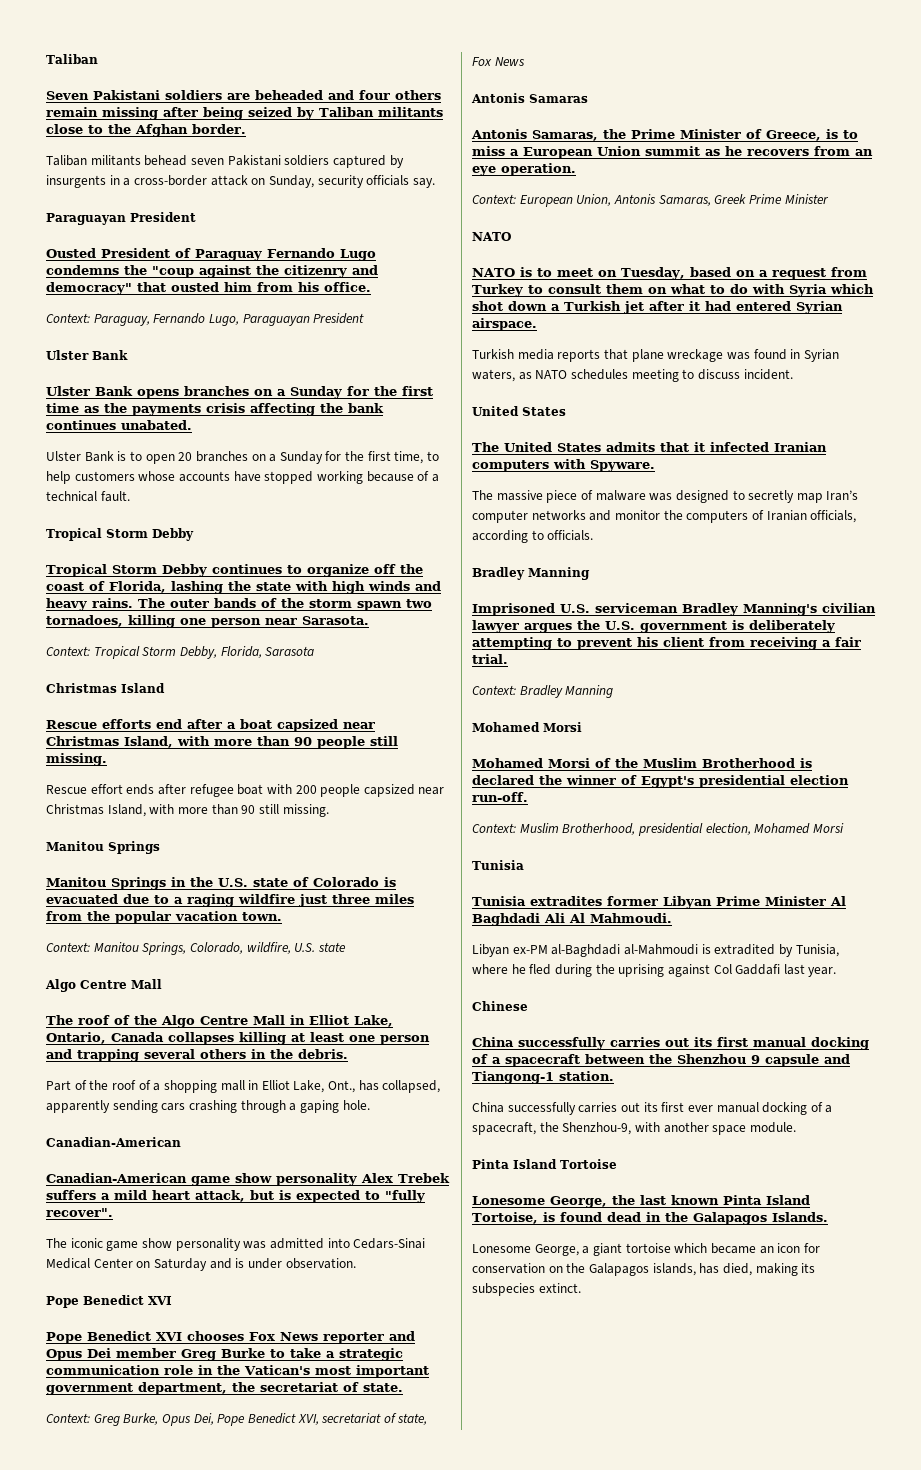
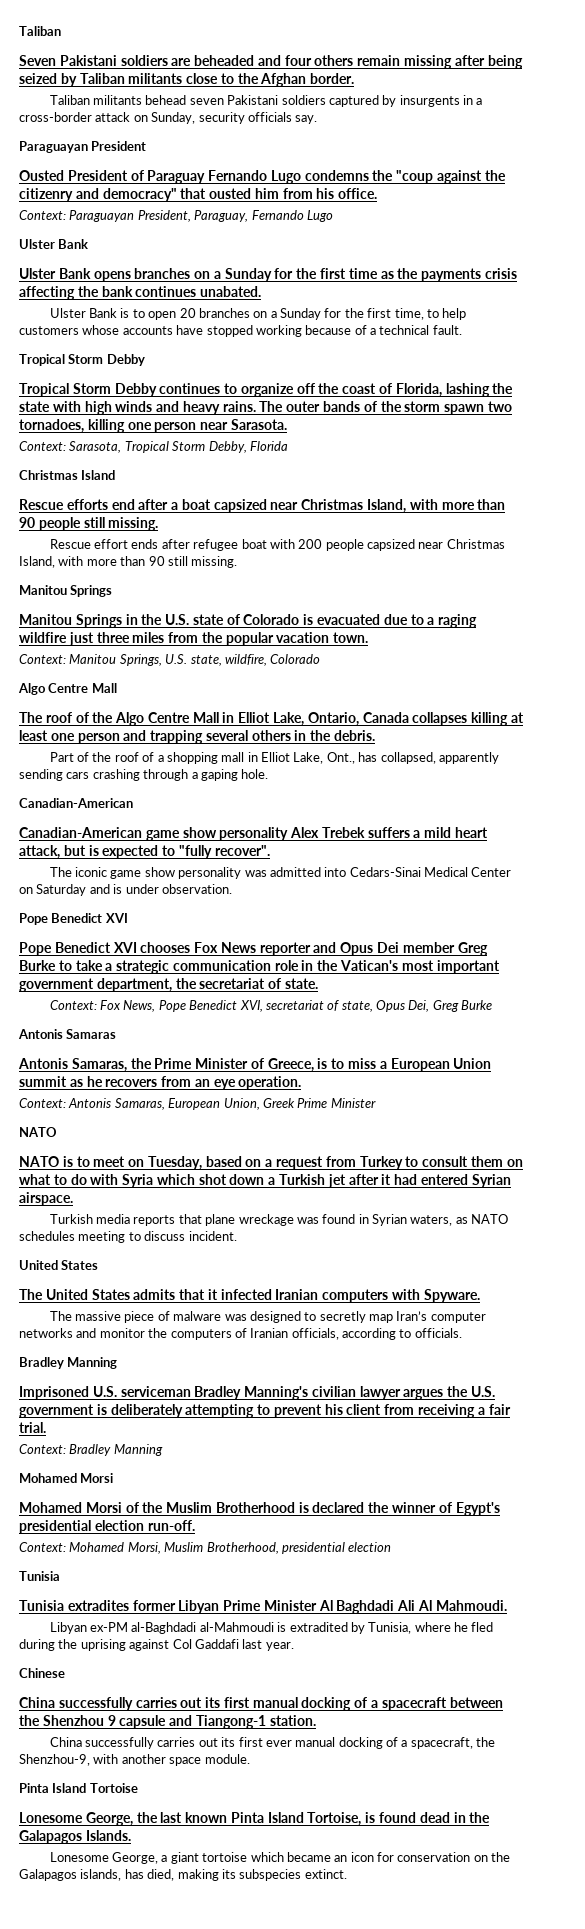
[93,313,365,326] Paraguay, Fernando Lugo, Paraguayan President -> [69,210,333,222] Paraguayan President, Paraguay, Fernando Lugo
(90, 651) none -> [69,441,122,453] Sarasota,
[220,646,315,658] Florida, Sarasota -> [249,441,288,451] Florida
[189,942,346,954] Colorado, wildfire, U.S. state -> [165,654,321,666] U.S. state, wildfire, Colorado
[93,1413,214,1426] Greg Burke, Opus Dei, -> [99,1000,156,1012] Fox News,
[472,57,525,66] Fox News -> [375,1000,493,1012] Opus Dei, Greg Burke
[519,194,711,207] European Union, Antonis Samaras, -> [68,1098,260,1110] Antonis Samaras, European Union,
(516, 828) none -> [69,1542,161,1554] Mohamed Morsi,
[705,823,844,835] election, Mohamed Morsi -> [348,1542,392,1552] election

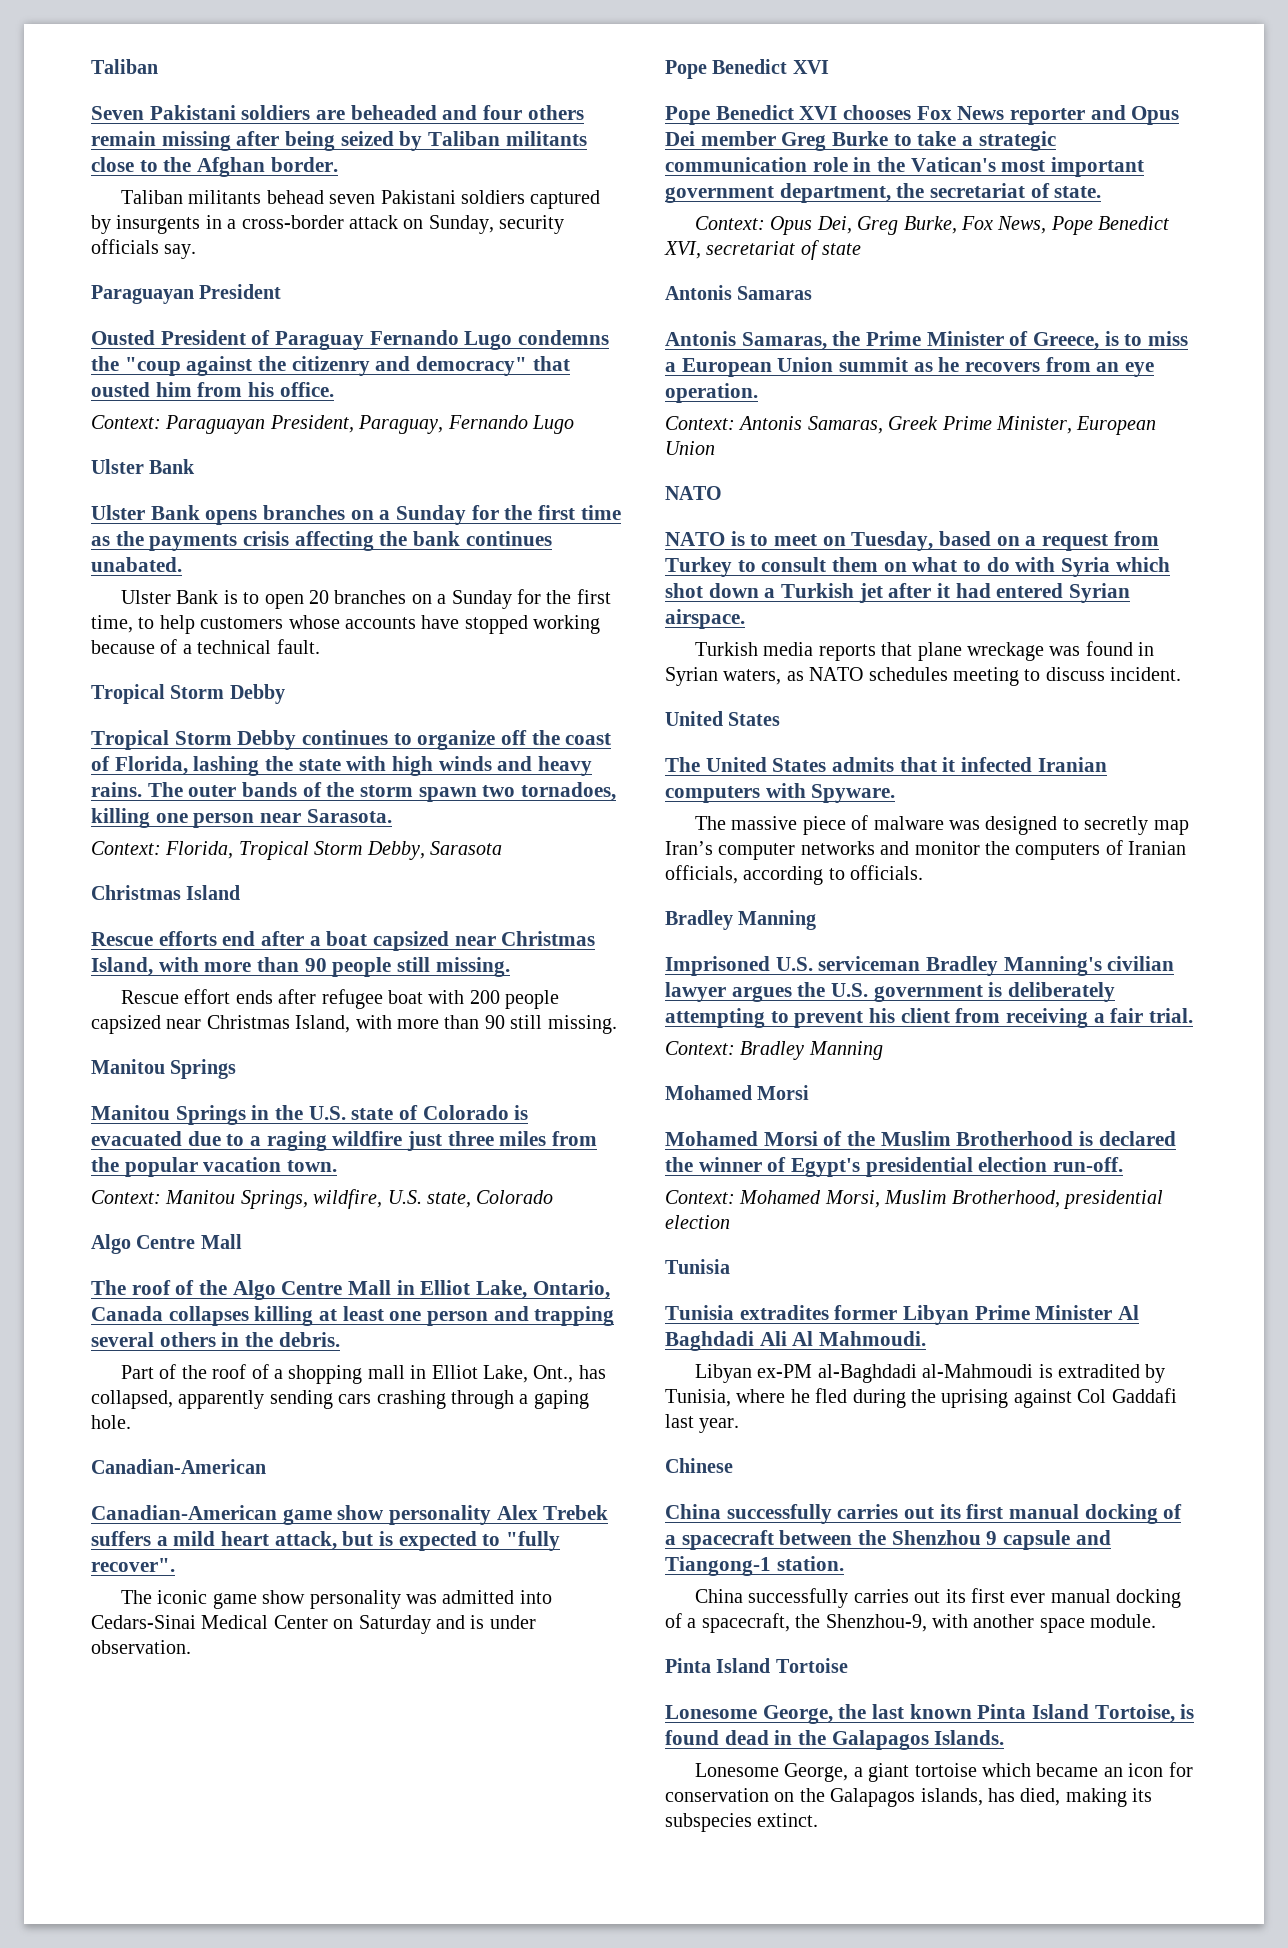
[69,441,122,453] Sarasota, -> [165,841,234,859] Florida,
[249,441,288,451] Florida -> [430,841,502,855] Sarasota
(162, 660) none -> [313,1189,383,1209] wildfire,
[224,654,267,666] wildfire, -> (471, 1200) none
(97, 1005) none -> [770,216,957,235] Opus Dei, Greg Burke,
[341,1000,493,1012] state, Opus Dei, Greg Burke -> [822,243,862,255] state
[168,1098,376,1110] European Union, Greek Prime Minister -> [888,416,1157,435] [665,441,715,455] Greek Prime Minister, European Union

